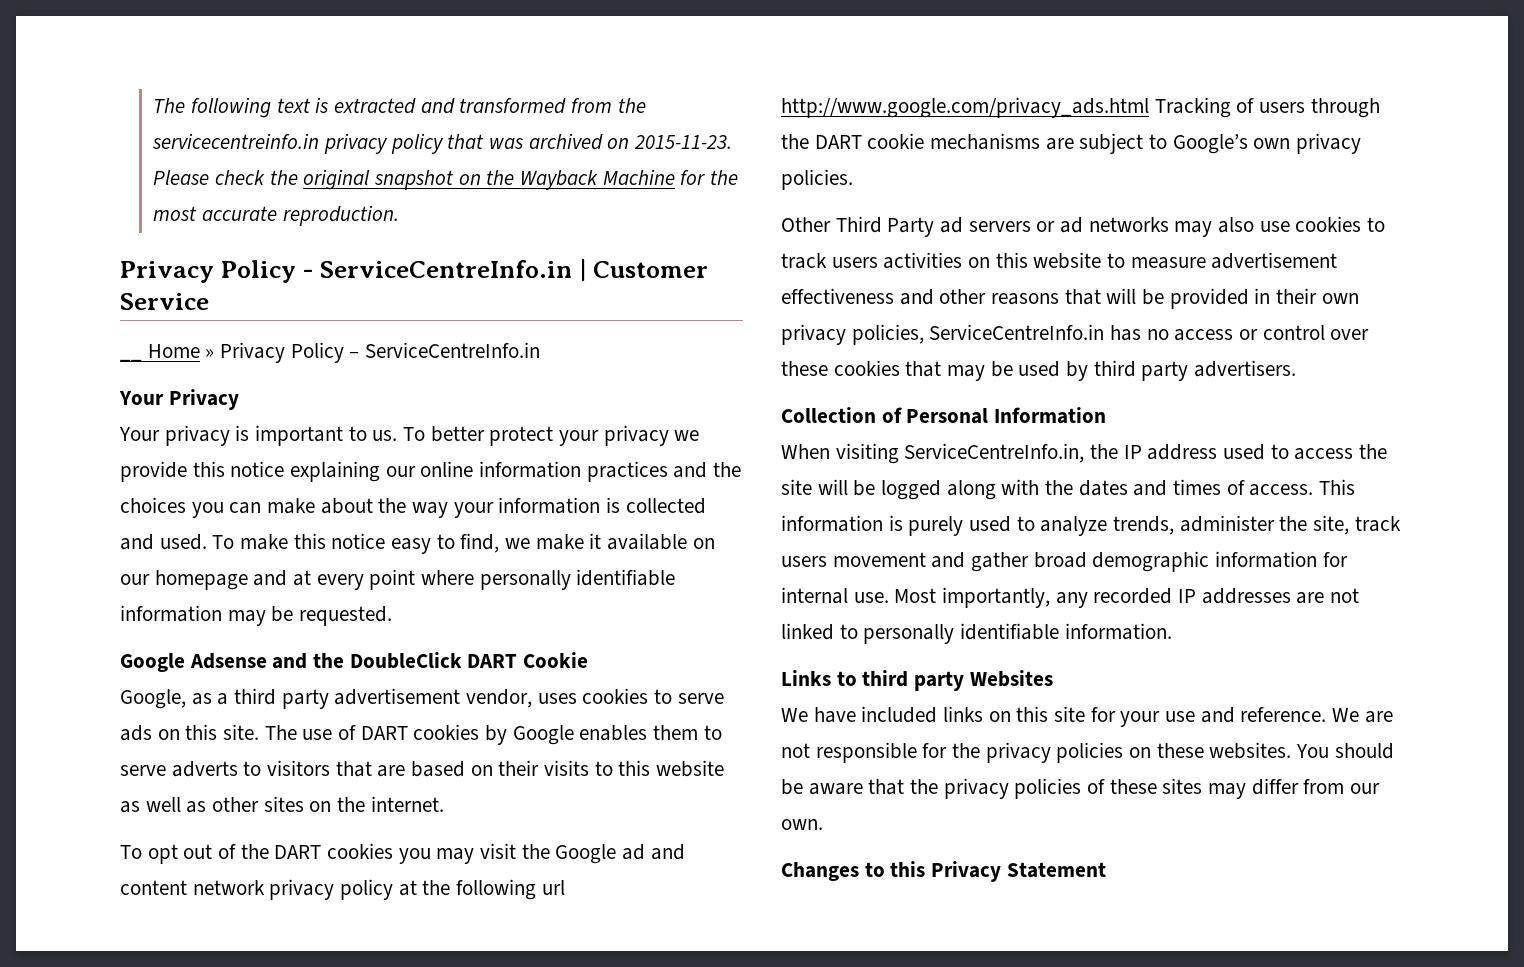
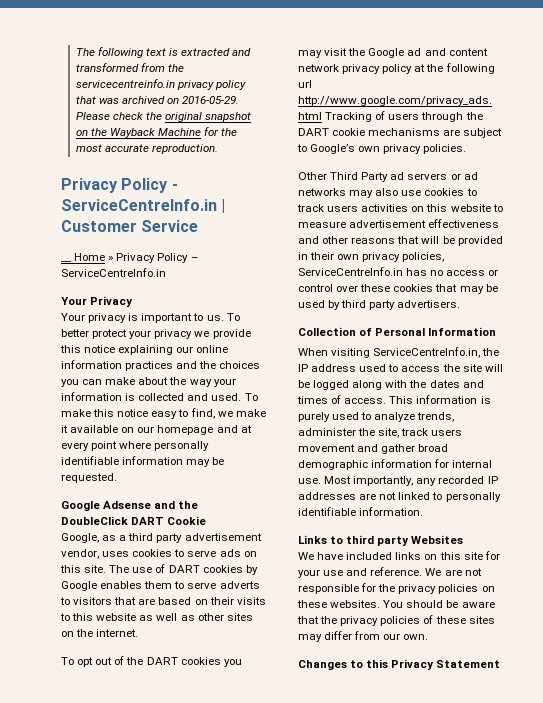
[633,135,732,149] 2015-11-23. -> [182,96,240,104] 2016-05-29.

